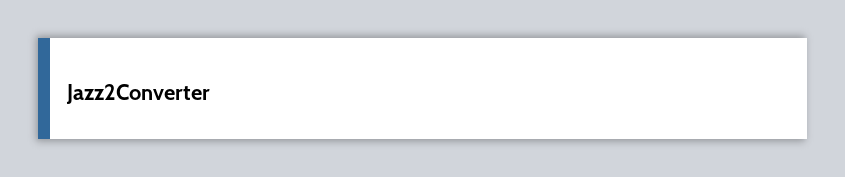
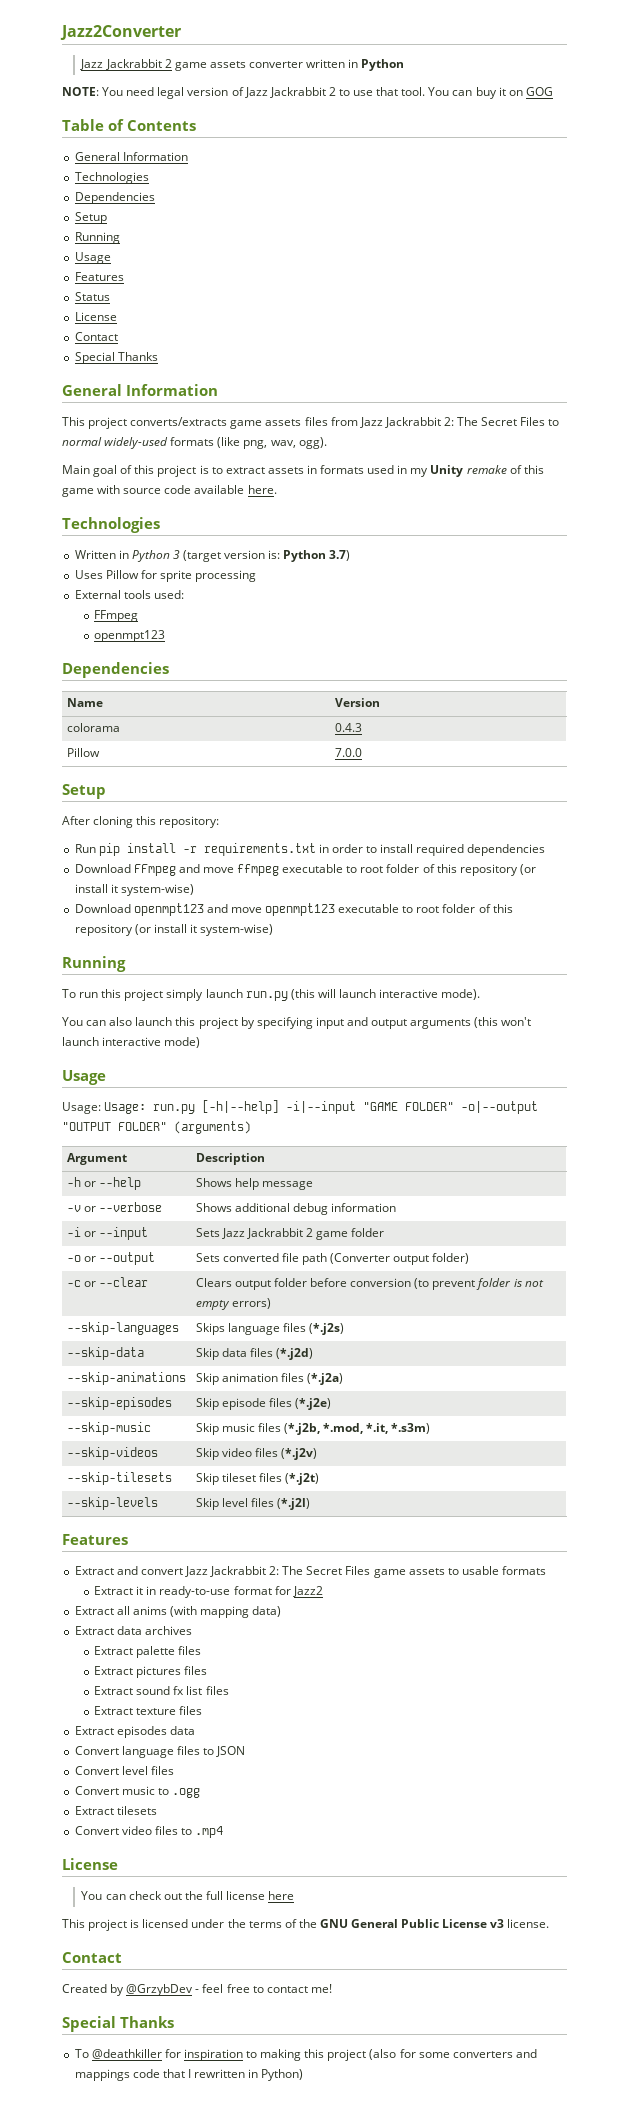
(210, 94) none -> [80,59,405,71] [62,87,553,99] [62,119,196,131] [74,152,188,161] [74,172,149,184] [74,192,155,204] [74,212,107,224] [74,232,120,244] [74,252,111,264] [74,272,124,281] [74,292,110,301] [74,312,117,321] [74,332,118,341] [74,352,158,364] [62,384,218,396] [62,417,560,429] [62,437,327,449] [62,465,544,477] [62,485,277,497] [62,517,160,533] [74,550,351,562] [74,570,257,582] [74,590,184,599] [94,610,139,622] [94,630,166,642] [62,662,169,678] [66,698,103,707] [334,698,380,707] [66,723,120,732] [334,723,362,732] [66,748,100,757] [334,748,362,757] [62,784,106,799] [62,816,220,828] [74,843,546,856] [74,864,536,876] [74,884,194,896] [74,903,513,916] [74,924,274,936] [62,956,126,972] [62,989,481,1001] [62,1017,532,1029] [62,1037,201,1048] [62,1070,106,1085] [62,1100,539,1114] [62,1121,251,1134] [66,1153,127,1165] [195,1153,265,1165] [66,1177,141,1190] [195,1178,313,1190] [66,1202,162,1212] [195,1203,397,1215] [66,1227,148,1240] [195,1228,385,1240] [66,1252,155,1265] [195,1253,470,1265] [66,1277,148,1287] [195,1278,544,1290] [195,1298,271,1310] [66,1322,179,1335] [195,1323,345,1335] [66,1347,144,1360] [195,1348,314,1360] [66,1372,186,1385] [195,1373,344,1385] [66,1397,172,1410] [195,1398,332,1410] [66,1422,151,1435] [195,1423,431,1435] [66,1447,158,1460] [195,1448,318,1460] [66,1472,172,1485] [195,1473,320,1485] [66,1497,158,1510] [195,1498,311,1510] [62,1534,128,1545] [74,1566,547,1578] [94,1586,323,1598] [74,1606,282,1618] [74,1626,192,1635] [94,1646,202,1658] [94,1666,208,1678] [94,1686,229,1695] [94,1706,203,1715] [74,1726,195,1738] [74,1746,246,1758] [74,1766,174,1775] [74,1786,200,1798] [74,1806,157,1815] [74,1826,224,1838] [62,1858,118,1870] [81,1891,295,1900] [62,1919,550,1931] [62,1952,122,1963] [62,1984,332,1996] [62,2016,174,2032] [74,2049,537,2061] [74,2069,304,2081] // Jazz Jackrabbit 2 game assets converter written in Python // NOTE: You need legal version of Jazz Jackrabbit 2 to use that tool. You can buy it on GOG // Table of Contents // General Information // Technologies // Dependencies // Setup // Running // Usage // Features // Status // License // Contact // Special Thanks // General Information // This project converts/extracts game assets files from Jazz Jackrabbit 2: The Secret Files to normal widely-used formats (like png, wav, ogg). // Main goal of this project is to extract assets in formats used in my Unity remake of this game with source code available here. // Technologies // Written in Python 3 (target version is: Python 3.7) // Uses Pillow for sprite processing // External tools used: // FFmpeg // openmpt123 // Dependencies // Name | Version // colorama | 0.4.3 // Pillow | 7.0.0 // Setup // After cloning this repository: // Run pip install -r requirements.txt in order to install required dependencies // Download FFmpeg and move ffmpeg executable to root folder of this repository (or install it system-wise) // Download openmpt123 and move openmpt123 executable to root folder of this repository (or install it system-wise) // Running // To run this project simply launch run.py (this will launch interactive mode). // You can also launch this project by specifying input and output arguments (this won't launch interactive mode) // Usage // Usage: Usage: run.py [-h|--help] -i|--input "GAME FOLDER" -o|--output "OUTPUT FOLDER" (arguments) // Argument | Description // -h or --help | Shows help message // -v or --verbose | Shows additional debug information // -i or --input | Sets Jazz Jackrabbit 2 game folder // -o or --output | Sets converted file path (Converter output folder) // -c or --clear | Clears output folder before conversion (to prevent folder is not empty errors) // --skip-languages | Skips language files (*.j2s) // --skip-data | Skip data files (*.j2d) // --skip-animations | Skip animation files (*.j2a) // --skip-episodes | Skip episode files (*.j2e) // --skip-music | Skip music files (*.j2b, *.mod, *.it, *.s3m) // --skip-videos | Skip video files (*.j2v) // --skip-tilesets | Skip tileset files (*.j2t) // --skip-levels | Skip level files (*.j2l) // Features // Extract and convert Jazz Jackrabbit 2: The Secret Files game assets to usable formats // Extract it in ready-to-use format for Jazz2 // Extract all anims (with mapping data) // Extract data archives // Extract palette files // Extract pictures files // Extract sound fx list files // Extract texture files // Extract episodes data // Convert language files to JSON // Convert level files // Convert music to .ogg // Extract tilesets // Convert video files to .mp4 // License // You can check out the full license here // This project is licensed under the terms of the GNU General Public License v3 license. // Contact // Created by @GrzybDev - feel free to contact me! // Special Thanks // To @deathkiller for inspiration to making this project (also for some converters and mappings code that I rewritten in Python)

